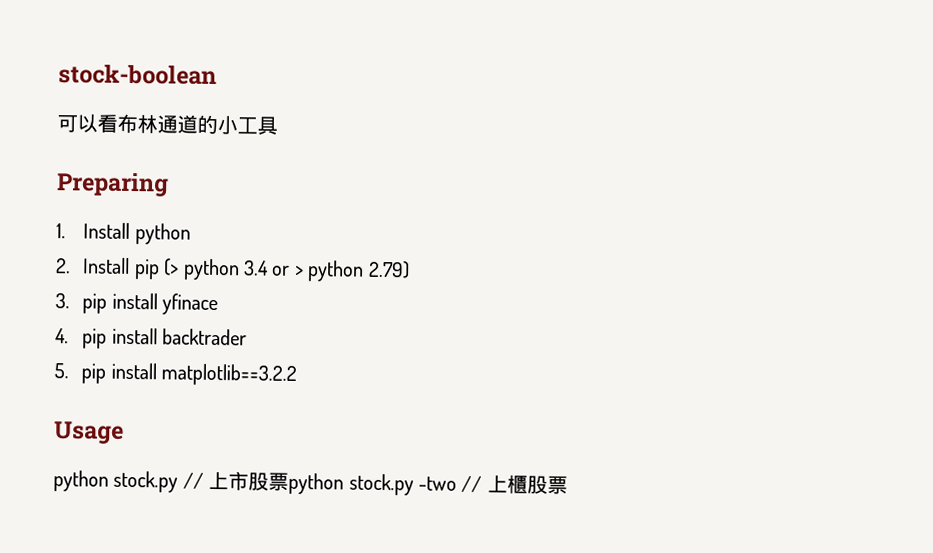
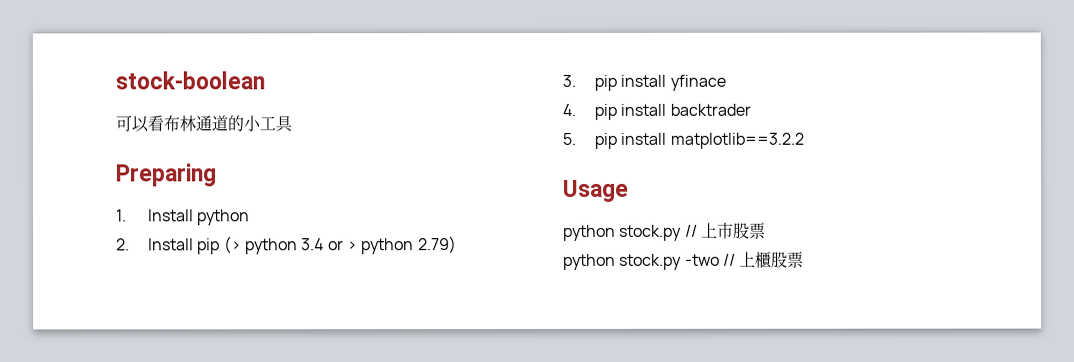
(290, 481) none -> (766, 230) //

